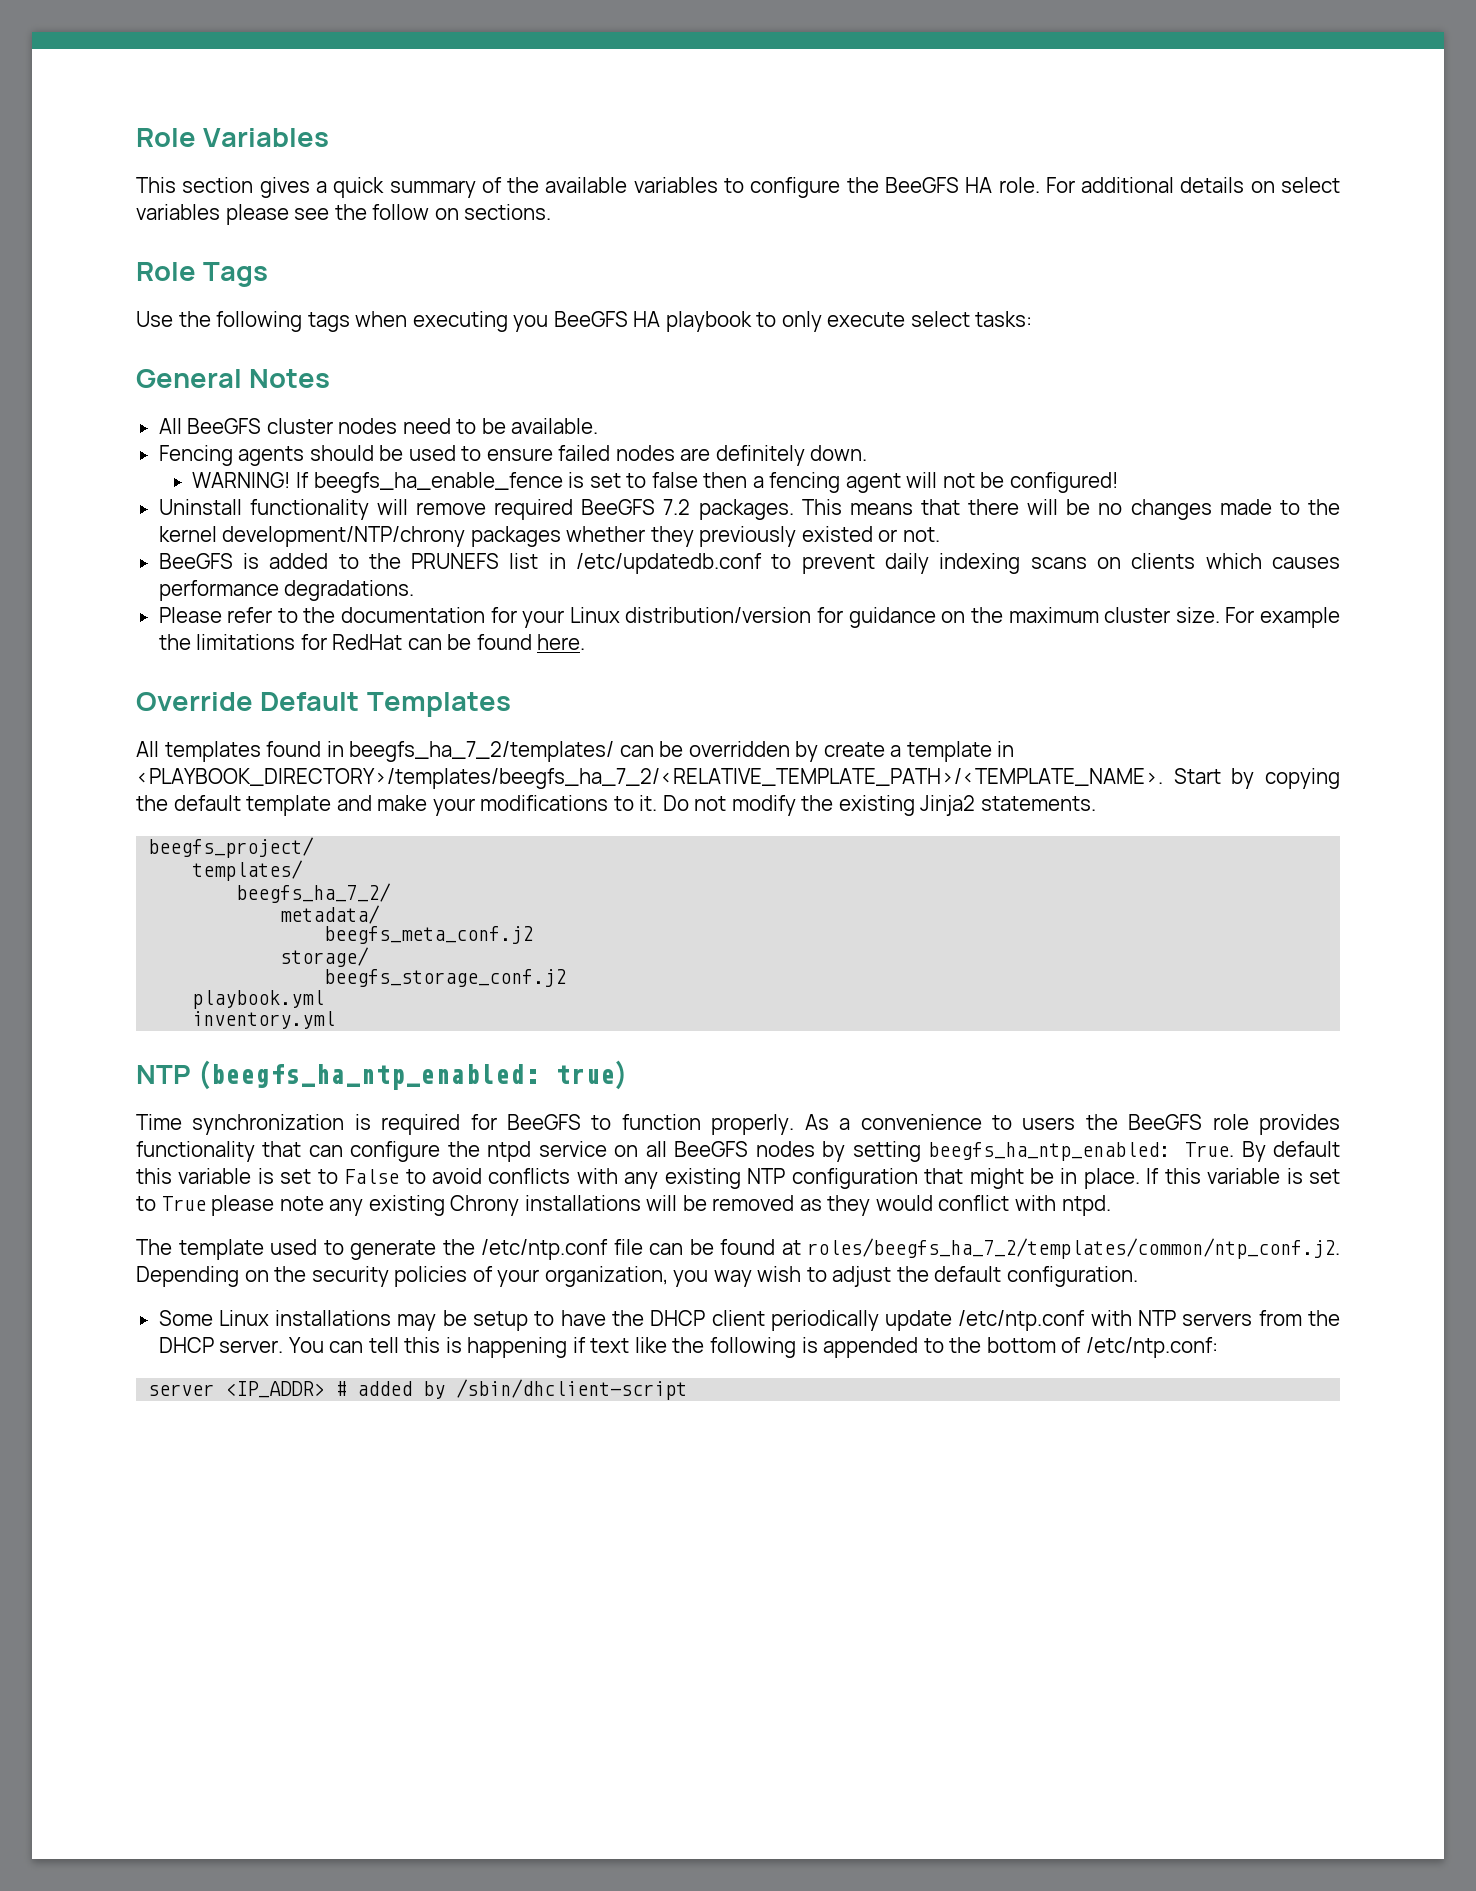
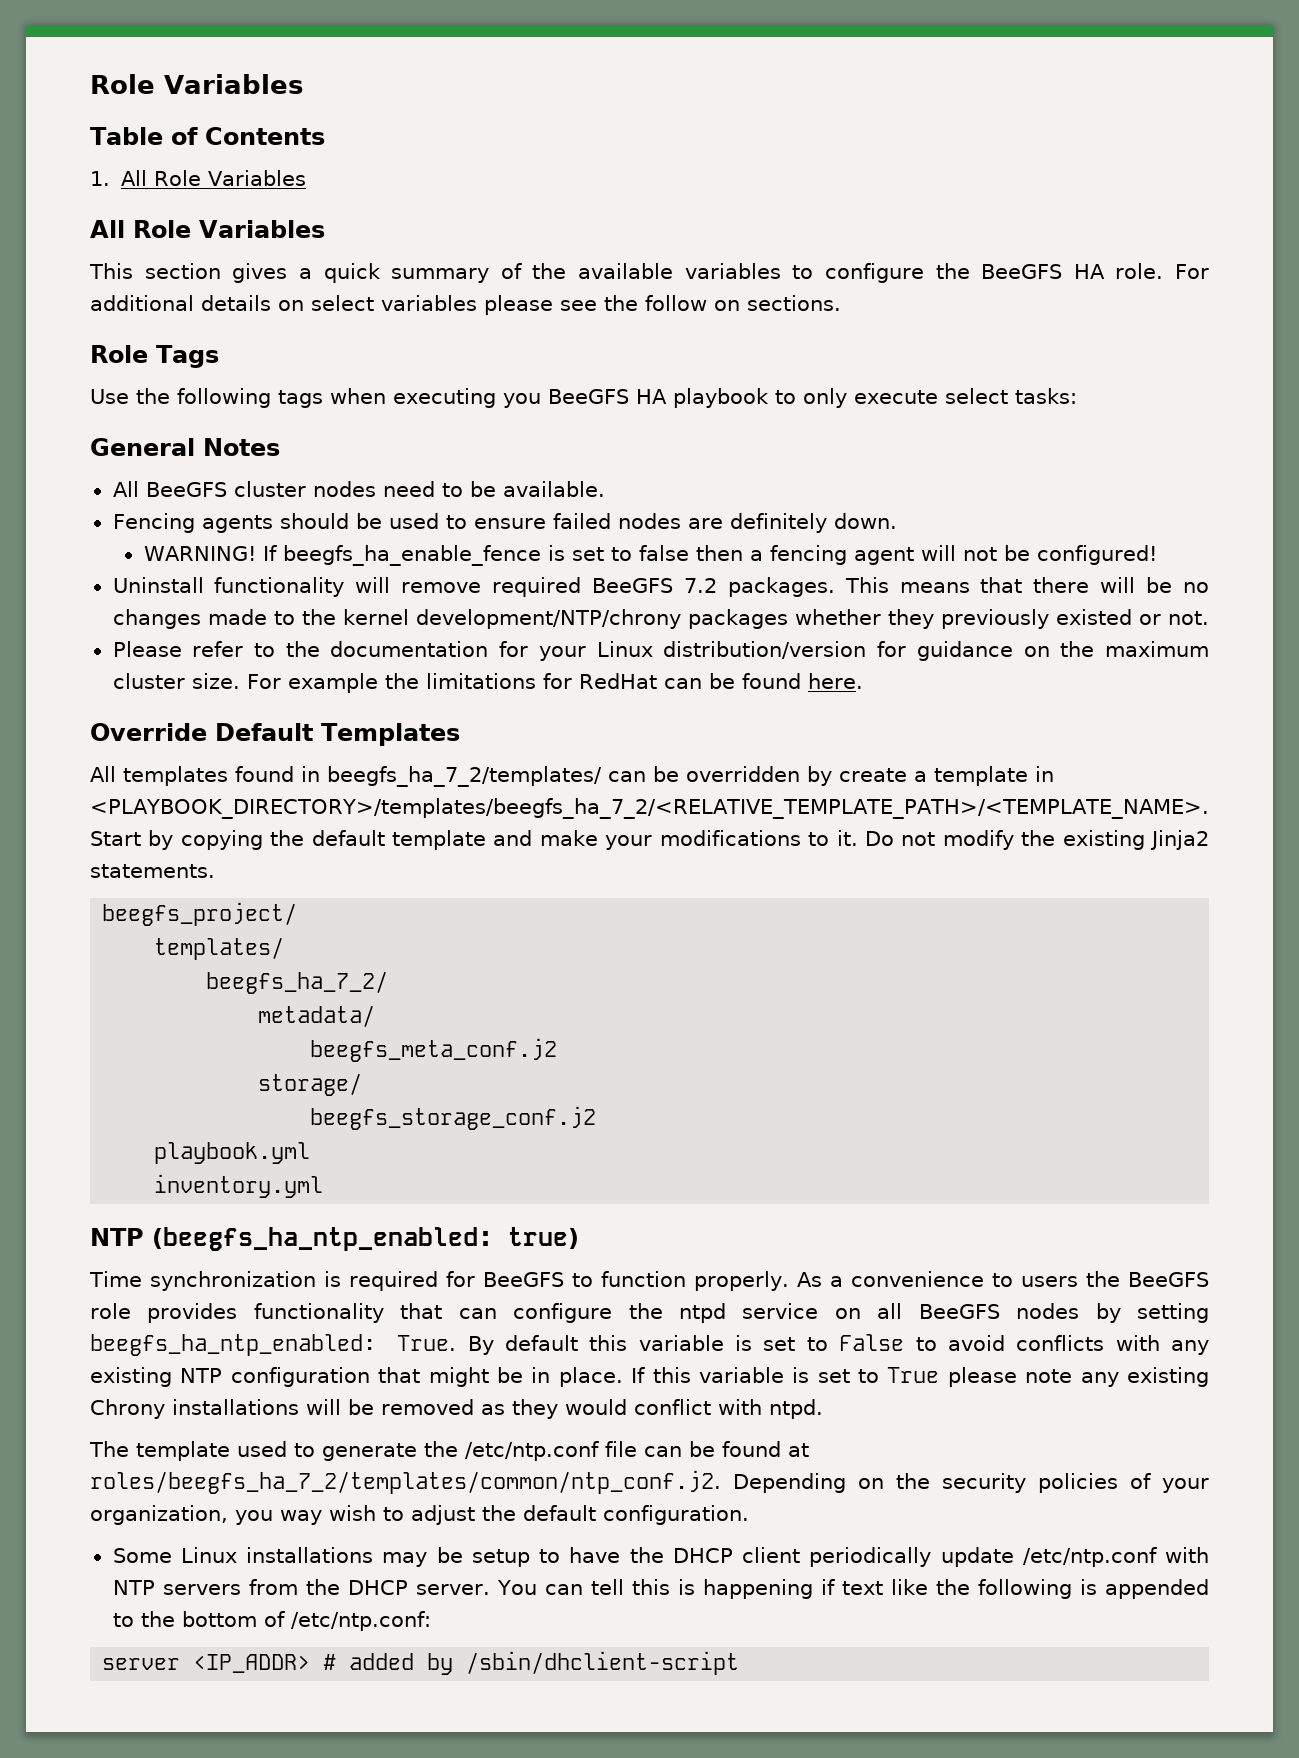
[136,128,330,147] Role Variables -> [90,74,303,94] [90,127,325,145] [90,170,307,186] [90,220,325,238] Role Variables // Table of Contents // 1. All Role Variables // All Role Variables
[158,553,1340,574] [158,580,415,601] // BeeGFS is added to the PRUNEFS list in /etc/updatedb.conf to prevent daily indexing scans on clients which causes performance degradations. -> (1209, 618) none

